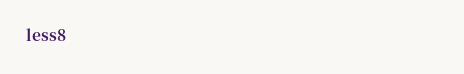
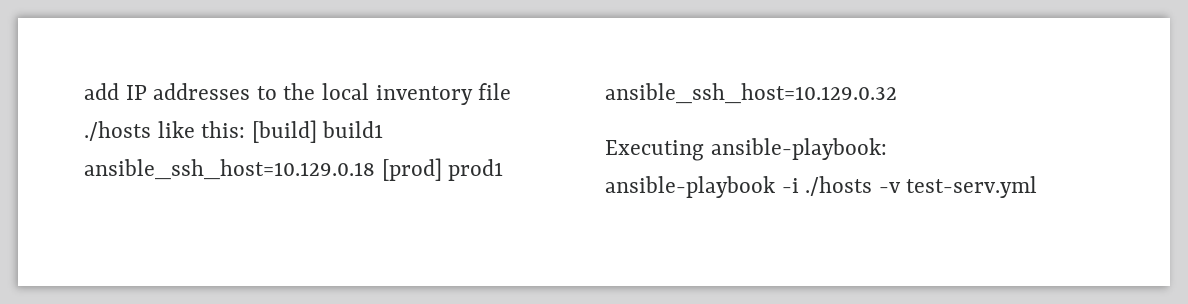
[26,28,66,41] less8 -> [84,83,512,105] [84,120,384,143] [84,158,504,181] [605,83,897,104] [605,138,887,161] [605,176,1038,198] add IP addresses to the local inventory file ./hosts like this: [build] build1 ansible_ssh_host=10.129.0.18 [prod] prod1 ansible_ssh_host=10.129.0.32 // Executing ansible-playbook: ansible-playbook -i ./hosts -v test-serv.yml

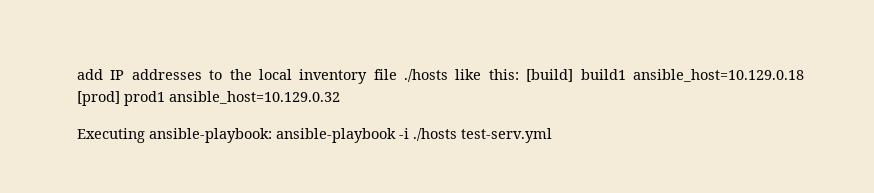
[84,159,375,180] ansible_ssh_host=10.129.0.18 -> [632,69,804,82] ansible_host=10.129.0.18
[605,83,897,104] ansible_ssh_host=10.129.0.32 -> [169,91,340,104] ansible_host=10.129.0.32
[878,182,901,193] -v -> (457, 134) none

